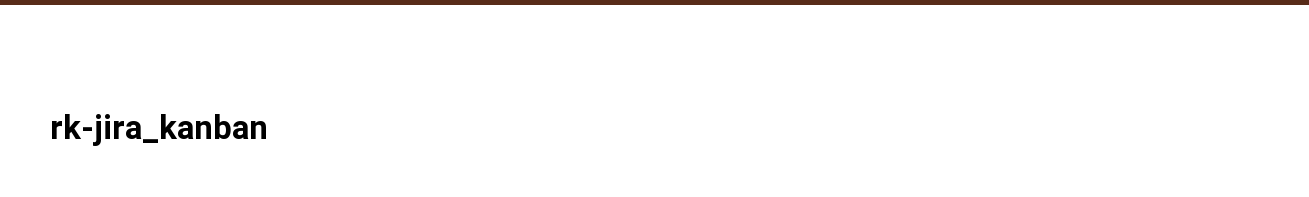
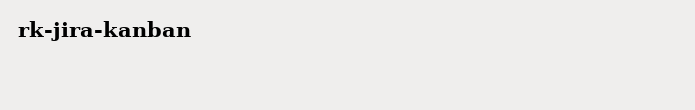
[50,114,268,146] rk-jira_kanban -> [18,21,191,41] rk-jira-kanban

